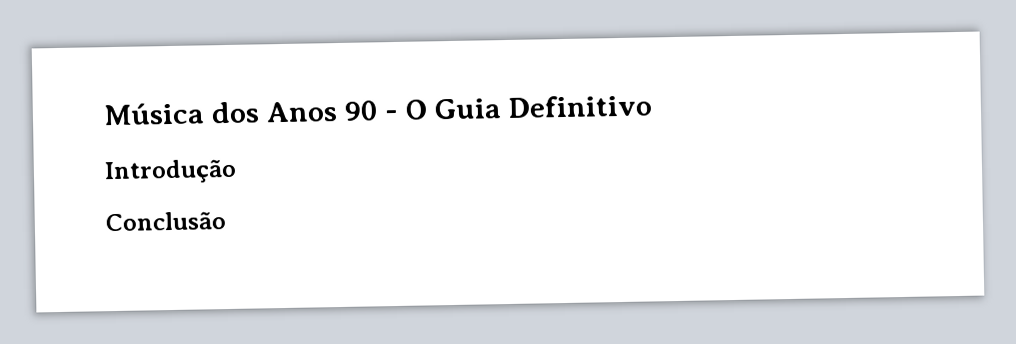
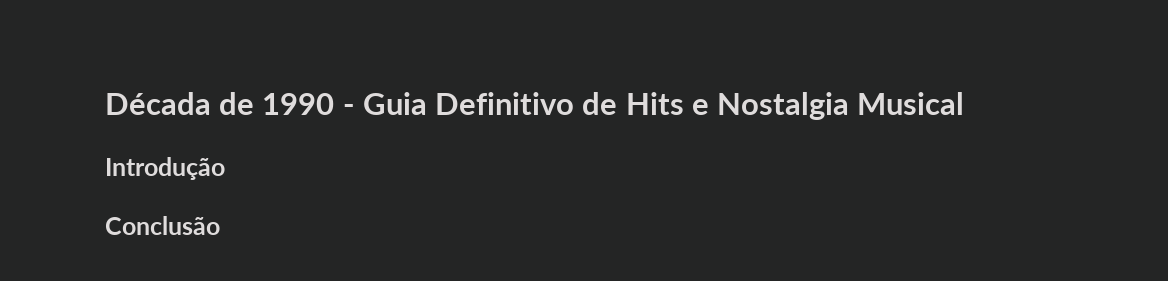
[103,94,653,126] Música dos Anos 90 - O Guia Definitivo -> [105,92,965,120] Década de 1990 - Guia Definitivo de Hits e Nostalgia Musical

